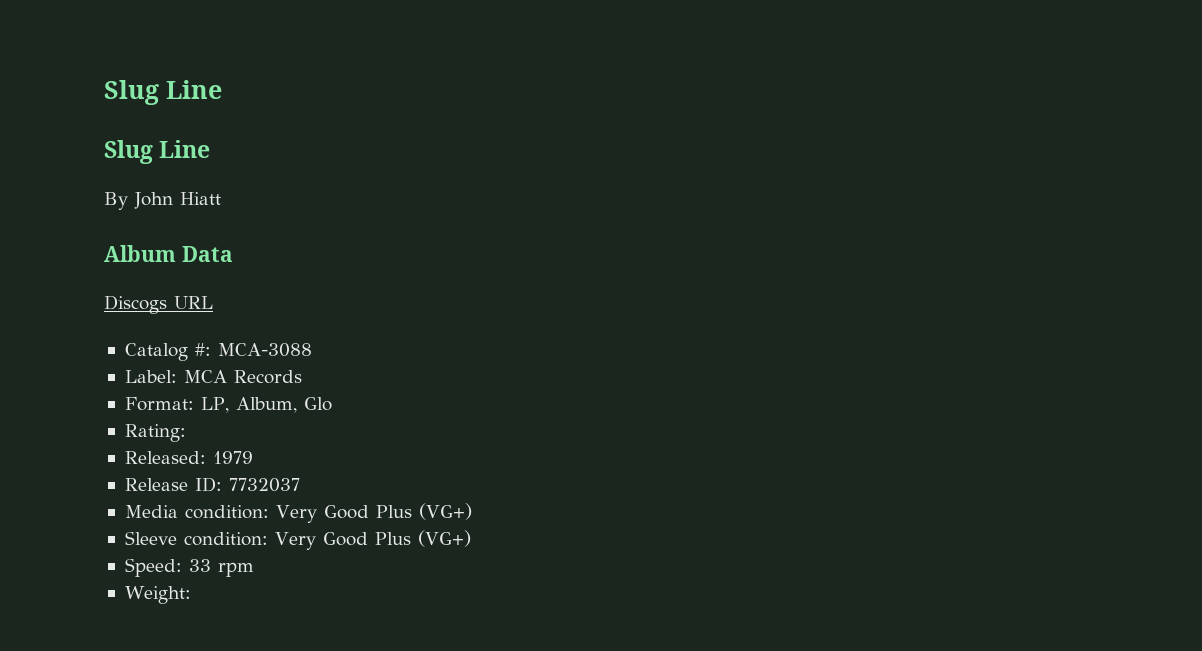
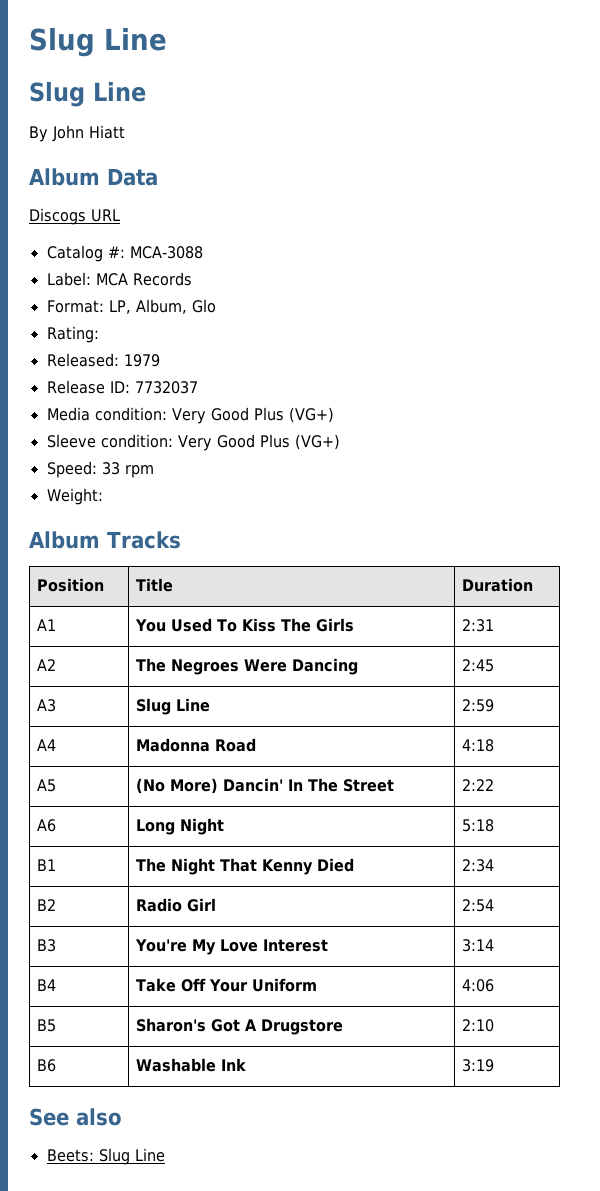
(191, 595) none -> [29,531,181,549] [37,578,105,592] [136,578,174,592] [462,578,534,592] [37,619,57,631] [135,618,355,632] [462,619,495,632] [37,659,57,671] [136,658,359,675] [462,659,495,672] [37,699,57,712] [136,698,211,715] [462,699,495,712] [37,739,57,751] [136,738,257,752] [462,739,495,752] [37,779,57,792] [136,778,395,794] [462,779,495,791] [37,819,57,832] [136,818,225,835] [462,819,495,832] [37,859,57,871] [136,858,355,875] [462,859,495,872] [37,899,57,911] [136,898,217,912] [462,899,495,912] [37,939,57,952] [135,939,329,955] [462,939,495,952] [37,979,57,991] [136,978,318,992] [462,979,495,992] [37,1019,57,1032] [136,1018,344,1035] [462,1019,495,1032] [37,1059,57,1072] [136,1058,247,1072] [462,1059,495,1072] [29,1108,122,1126] [46,1148,165,1165] // Album Tracks // Position | Title | Duration // A1 | You Used To Kiss The Girls | 2:31 // A2 | The Negroes Were Dancing | 2:45 // A3 | Slug Line | 2:59 // A4 | Madonna Road | 4:18 // A5 | (No More) Dancin' In The Street | 2:22 // A6 | Long Night | 5:18 // B1 | The Night That Kenny Died | 2:34 // B2 | Radio Girl | 2:54 // B3 | You're My Love Interest | 3:14 // B4 | Take Off Your Uniform | 4:06 // B5 | Sharon's Got A Drugstore | 2:10 // B6 | Washable Ink | 3:19 // See also // Beets: Slug Line

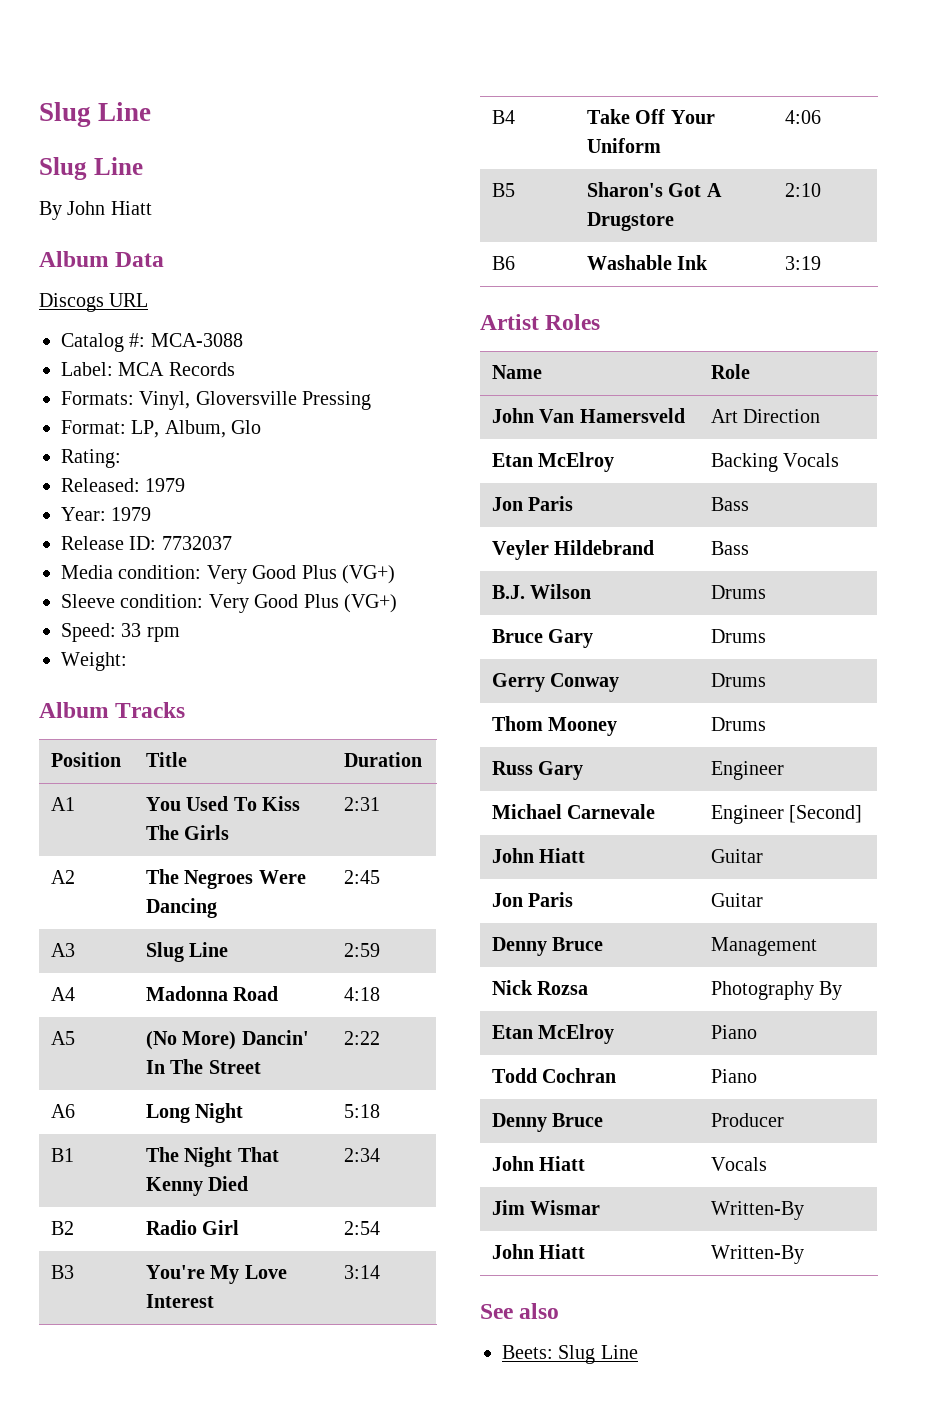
(192, 279) none -> [61,391,372,410] // Formats: Vinyl, Gloversville Pressing
(160, 360) none -> [61,507,152,521] // Year: 1979
(495, 1065) none -> [480,314,601,330] [492,365,543,379] [711,364,751,379] [492,408,685,423] [711,409,821,423] [492,452,615,472] [711,453,840,472] [492,496,574,511] [711,497,750,511] [492,540,655,560] [711,541,750,555] [492,584,592,599] [711,585,767,599] [492,629,594,648] [711,629,767,643] [492,673,620,692] [711,673,767,687] [492,716,618,736] [711,717,767,731] [492,761,584,780] [711,761,785,780] [492,804,656,819] [711,805,863,824] [492,848,586,863] [711,849,764,863] [492,892,574,907] [711,893,764,907] [492,937,604,956] [711,937,818,956] [492,980,589,995] [711,981,843,1000] [492,1024,615,1044] [711,1025,758,1039] [492,1068,617,1083] [711,1069,758,1083] [492,1113,604,1132] [711,1113,785,1127] [492,1156,586,1171] [711,1157,768,1171] [492,1200,601,1215] [711,1201,805,1220] [492,1244,586,1259] [711,1245,805,1264] // Artist Roles // Name | Role // John Van Hamersveld | Art Direction // Etan McElroy | Backing Vocals // Jon Paris | Bass // Veyler Hildebrand | Bass // B.J. Wilson | Drums // Bruce Gary | Drums // Gerry Conway | Drums // Thom Mooney | Drums // Russ Gary | Engineer // Michael Carnevale | Engineer [Second] // John Hiatt | Guitar // Jon Paris | Guitar // Denny Bruce | Management // Nick Rozsa | Photography By // Etan McElroy | Piano // Todd Cochran | Piano // Denny Bruce | Producer // John Hiatt | Vocals // Jim Wismar | Written-By // John Hiatt | Written-By

